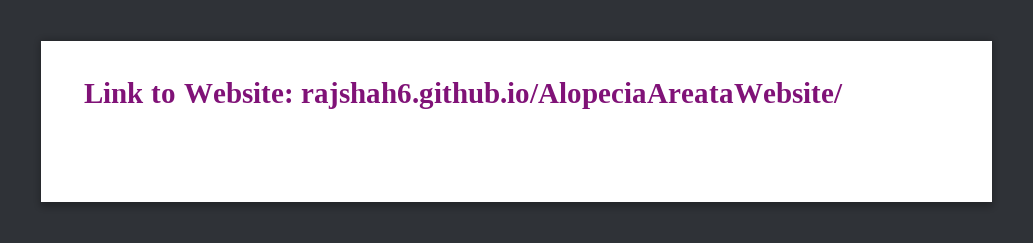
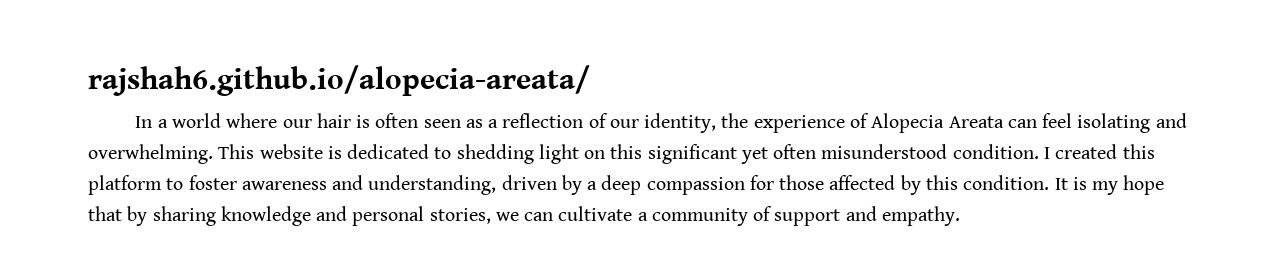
[84,82,844,109] Link to Website: rajshah6.github.io/AlopeciaAreataWebsite/ -> [88,65,590,96] [135,113,1187,133] [88,144,1155,164] [88,175,1165,195] [88,206,960,226] rajshah6.github.io/alopecia-areata/ // In a world where our hair is often seen as a reflection of our identity, the experience of Alopecia Areata can feel isolating and overwhelming. This website is dedicated to shedding light on this significant yet often misunderstood condition. I created this platform to foster awareness and understanding, driven by a deep compassion for those affected by this condition. It is my hope that by sharing knowledge and personal stories, we can cultivate a community of support and empathy.

